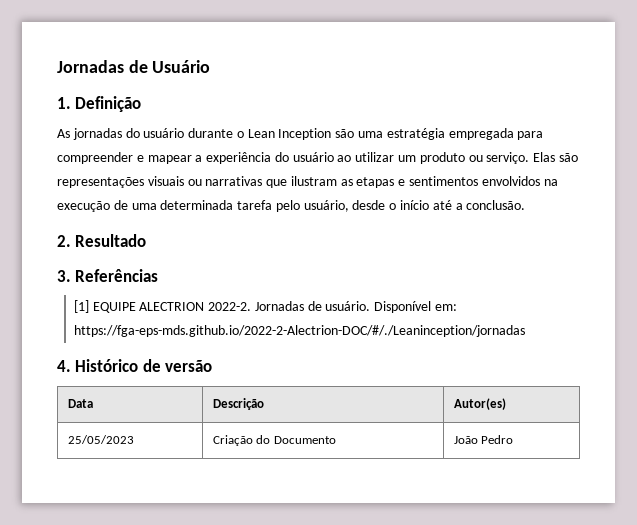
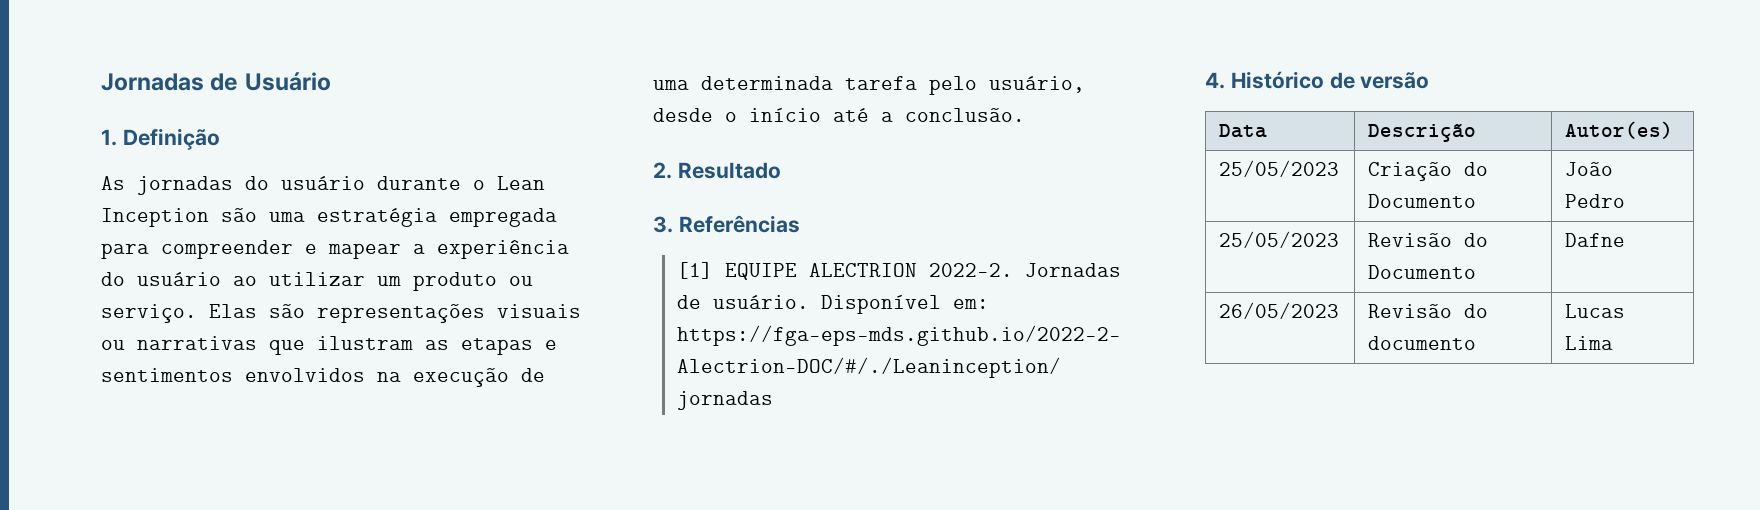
(514, 439) none -> [1219,231,1340,248] [1368,233,1489,247] [1368,265,1477,279] [1565,233,1626,247] [1219,302,1340,319] [1368,304,1489,318] [1368,336,1477,350] [1565,304,1626,318] [1565,336,1614,350] // 25/05/2023 | Revisão do Documento | Dafne // 26/05/2023 | Revisão do documento | Lucas Lima

